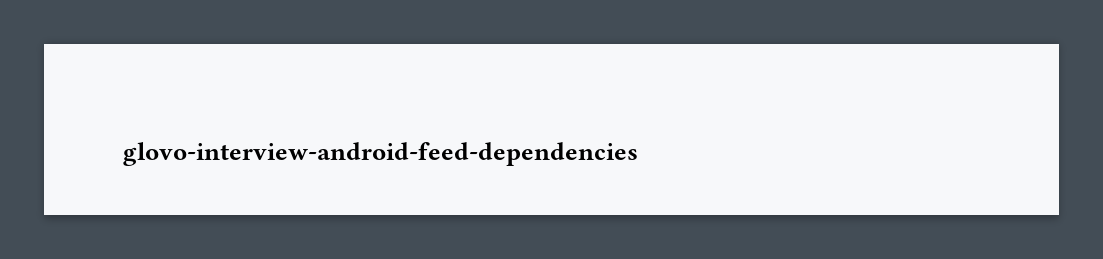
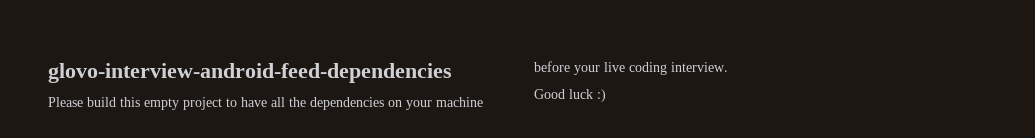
(638, 154) none -> [48,97,483,110] [534,61,728,75] [534,89,606,102] // Please build this empty project to have all the dependencies on your machine before your live coding interview. // Good luck :)

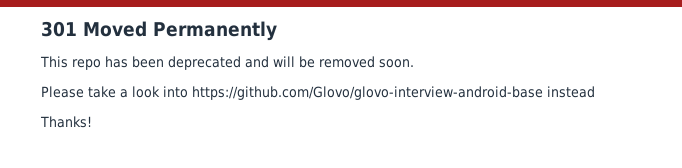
[48,63,452,83] [48,97,483,110] [534,61,728,75] [534,89,606,102] glovo-interview-android-feed-dependencies // Please build this empty project to have all the dependencies on your machine before your live coding interview. // Good luck :) -> [41,21,277,41] [40,56,414,70] [41,86,595,100] [40,116,92,128] 301 Moved Permanently // This repo has been deprecated and will be removed soon. // Please take a look into https://github.com/Glovo/glovo-interview-android-base instead // Thanks!

